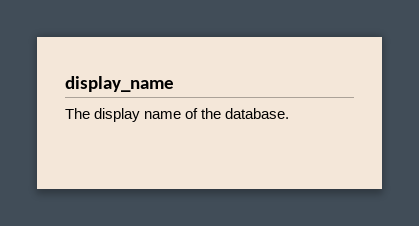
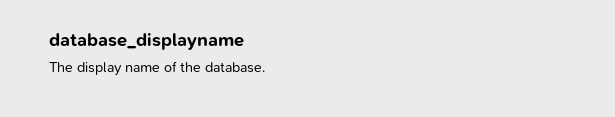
[65,76,174,92] display_name -> [49,33,244,50] database_displayname

